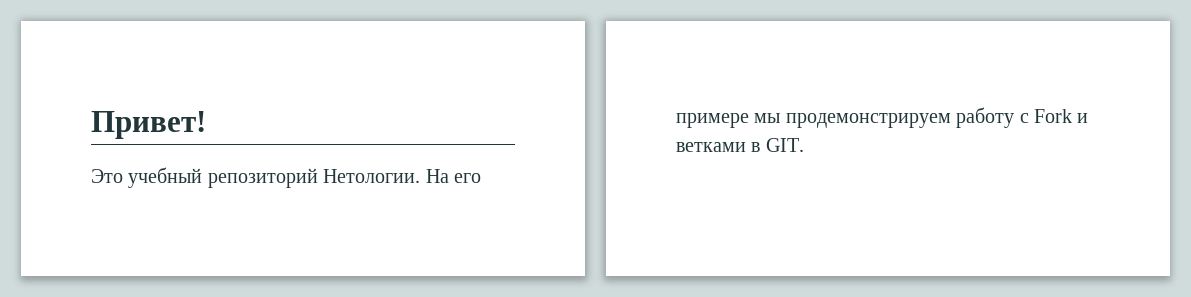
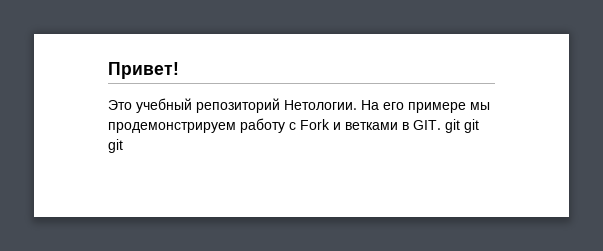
(804, 145) none -> [445,119,479,133] [108,139,123,153] git git git

